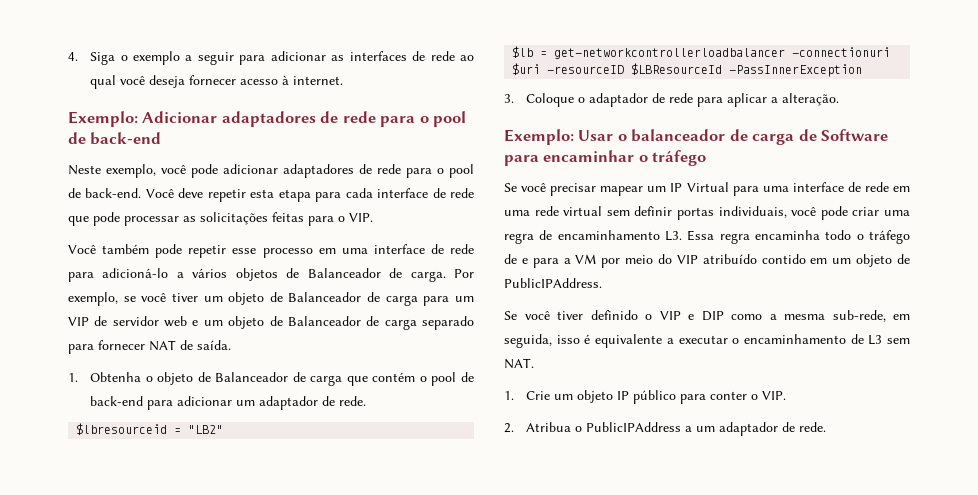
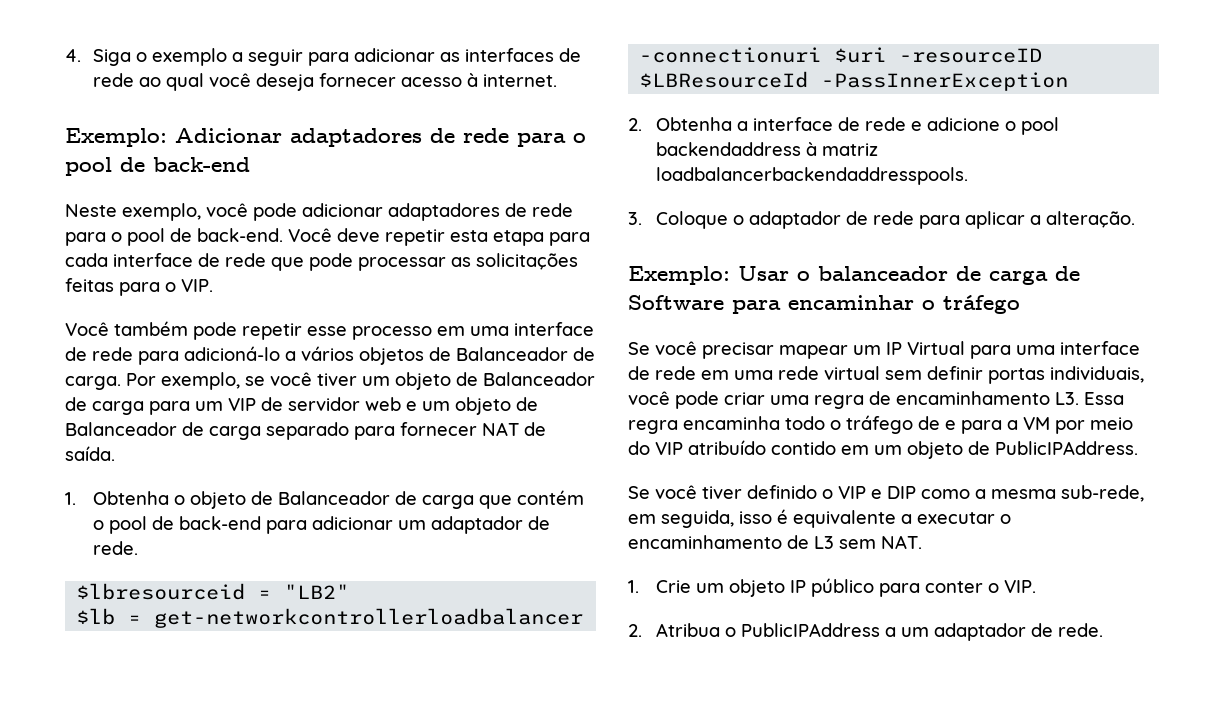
(863, 70) none -> [628,117,1060,135] [656,142,879,156] [656,167,969,185] // 2. Obtenha a interface de rede e adicione o pool backendaddress à matriz loadbalancerbackendaddresspools.

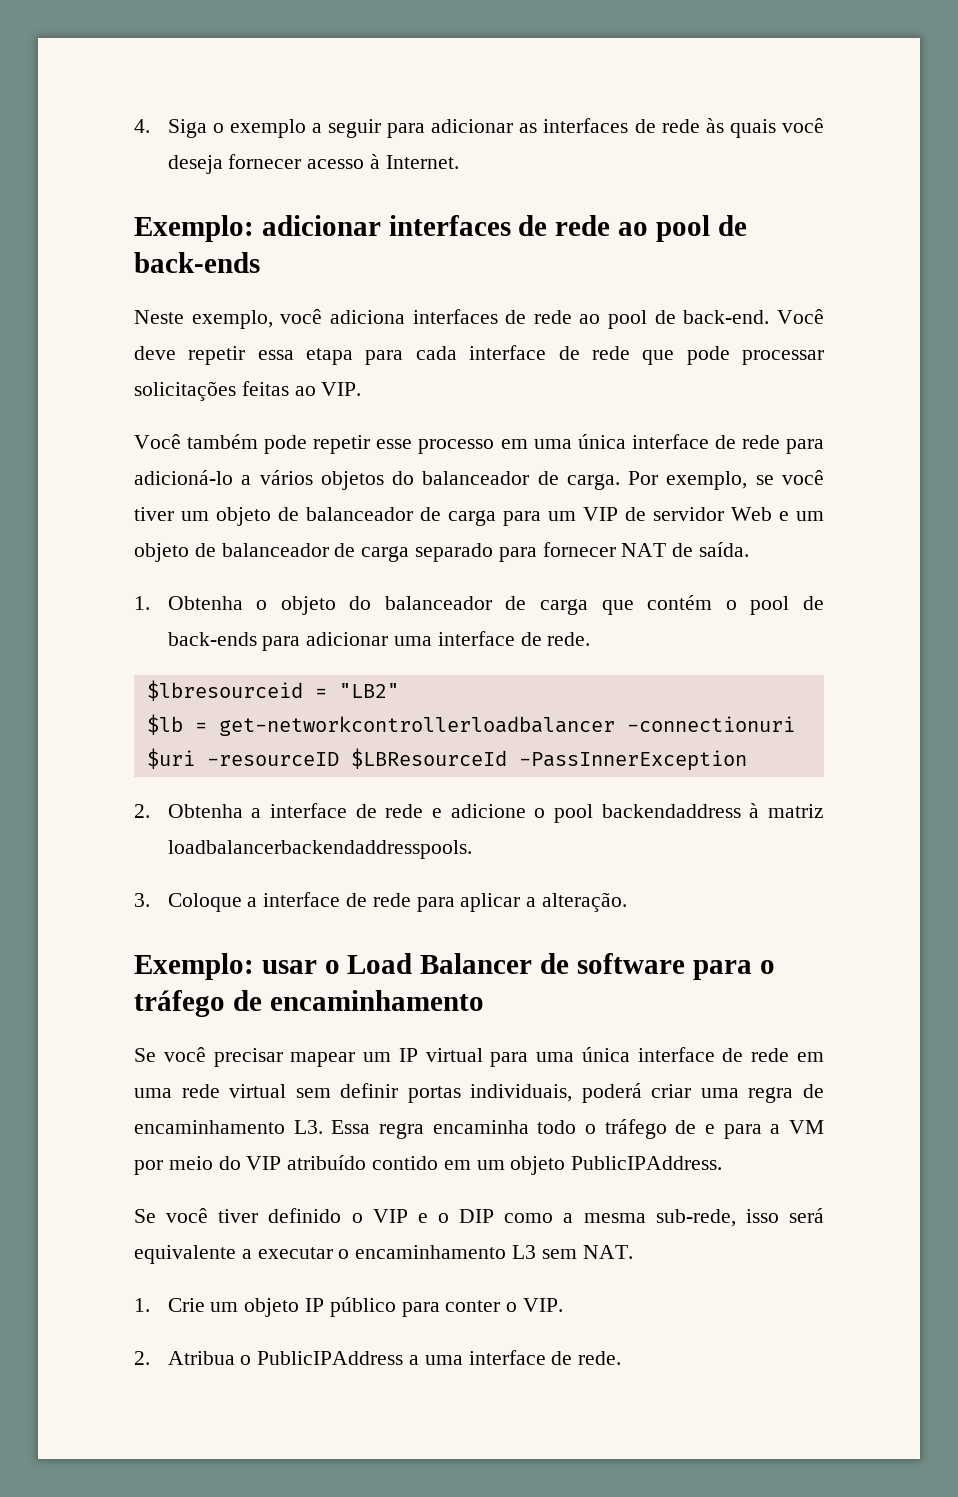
[139,73,205,91] ao qual -> [705,118,776,138] às quais
[483,74,558,87] [65,128,586,147] [65,157,250,176] internet. // Exemplo: Adicionar adaptadores de rede para o pool de back-end -> [385,155,459,169] [134,215,747,242] [134,252,260,273] Internet. // Exemplo: adicionar interfaces de rede ao pool de back-ends
[253,203,573,221] [65,232,122,246] pode adicionar adaptadores de rede para o -> [329,309,601,324] adiciona interfaces de rede ao
[450,230,488,242] esta -> [257,350,294,360] essa
[451,257,471,267] as -> (825, 357) none
[119,282,176,296] para o -> [294,386,316,396] ao
(509, 331) none -> [577,434,626,449] única
[429,347,568,361] de Balanceador -> [392,471,530,485] do balanceador
[483,372,595,386] Balanceador -> [306,507,413,521] balanceador
[365,397,401,411] web -> [731,507,772,521] Web
[65,422,177,436] Balanceador -> [221,543,329,557] balanceador
[251,491,391,505] de Balanceador -> [349,596,492,610] do balanceador
[179,516,524,534] back-end para adicionar um adaptador -> [167,631,515,651] back-ends para adicionar uma interface
[733,211,842,229] o adaptador -> [247,892,341,907] a interface
[738,266,1080,285] [628,295,1020,314] Usar o balanceador de carga de Software para encaminhar o tráfego -> [261,953,775,980] [134,990,484,1017] usar o Load Balancer de software para o tráfego de encaminhamento
[907,341,965,355] Virtual -> [425,1048,483,1062] virtual
(1055, 350) none -> [581,1047,630,1062] única
[628,391,719,409] você pode -> [581,1083,642,1103] poderá
[968,441,990,455] de -> (566, 1165) none
(882, 494) none -> [438,1213,449,1223] o
[628,509,788,528] em seguida, isso é -> [745,1208,824,1223] isso será
[787,535,809,549] de -> (507, 1252) none
[901,623,1027,641] um adaptador -> [424,1350,546,1365] uma interface

